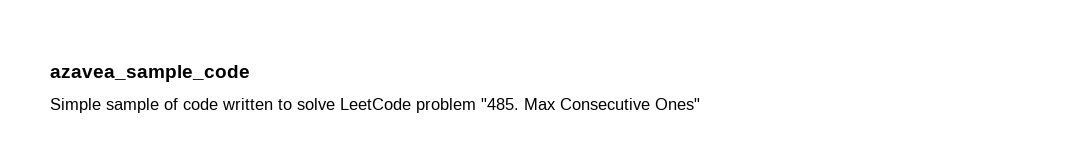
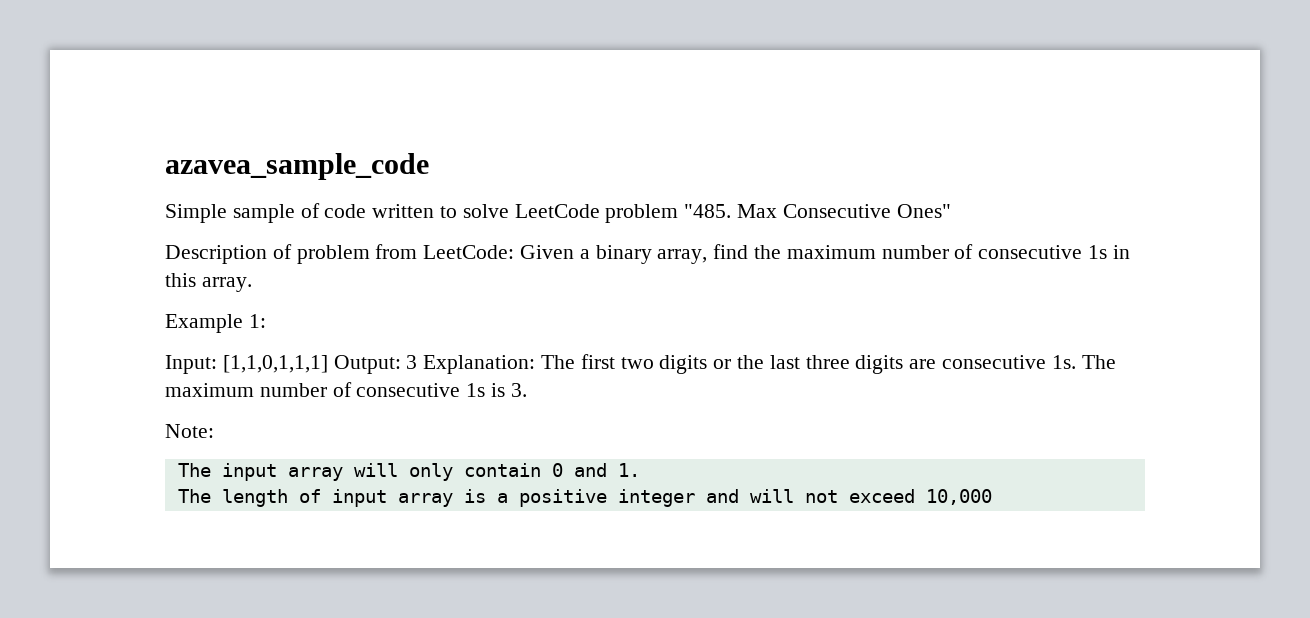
(700, 104) none -> [165,244,1130,264] [165,273,252,292] [165,314,266,333] [165,354,1116,374] [165,382,527,397] [165,424,214,438] [177,463,640,481] [177,489,992,507] // Description of problem from LeetCode: Given a binary array, find the maximum number of consecutive 1s in this array. // Example 1: // Input: [1,1,0,1,1,1] Output: 3 Explanation: The first two digits or the last three digits are consecutive 1s. The maximum number of consecutive 1s is 3. // Note: // The input array will only contain 0 and 1. // The length of input array is a positive integer and will not exceed 10,000

